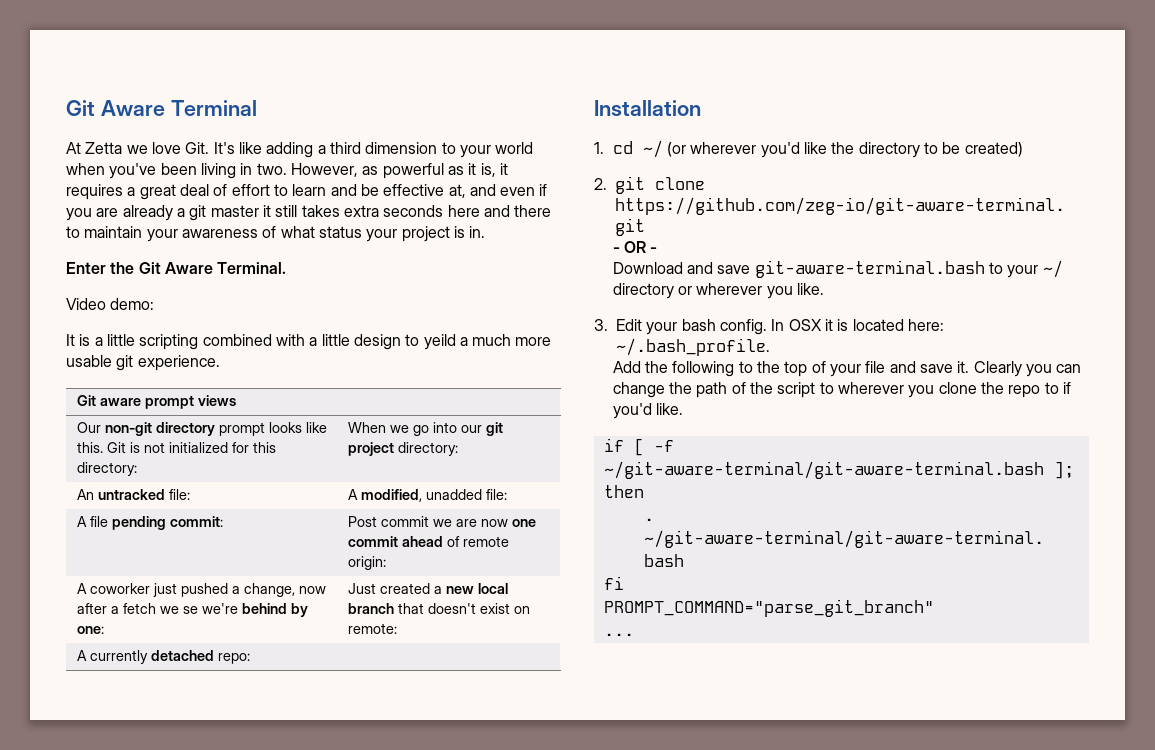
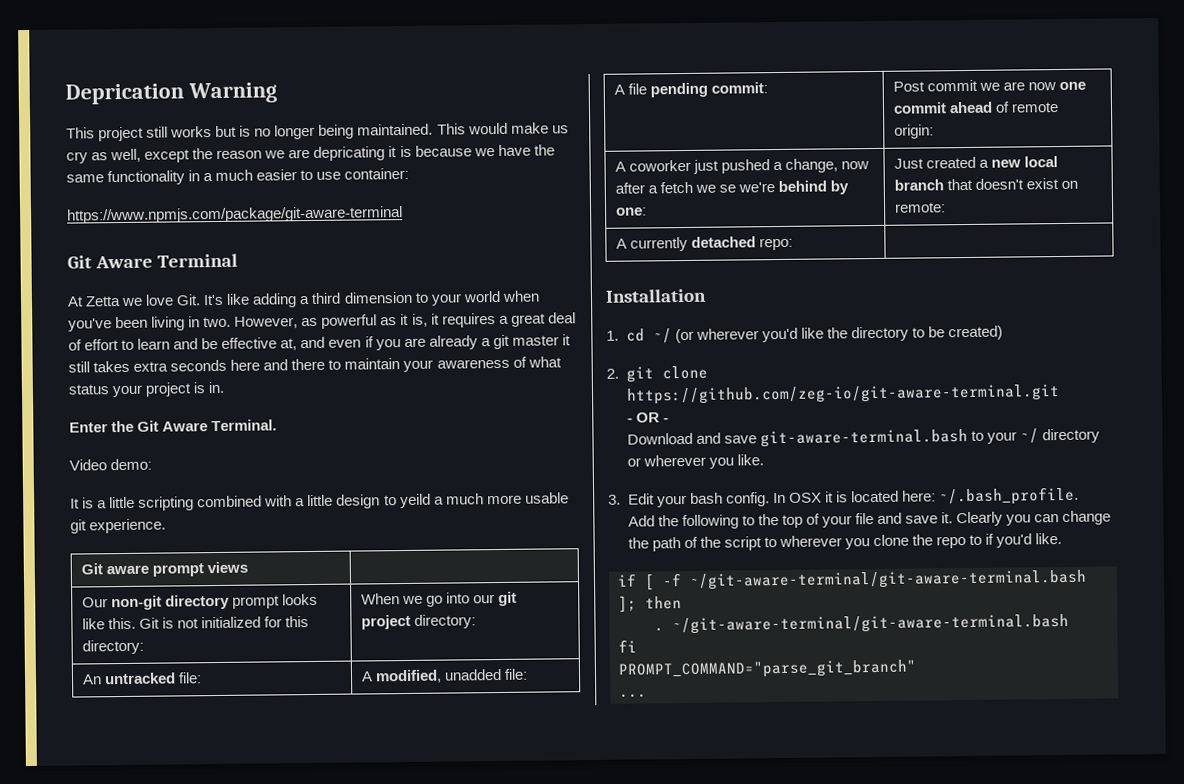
(66, 108) none -> [65,82,277,105] [66,122,569,142] [66,144,555,164] [66,167,410,186] [67,206,403,224] Deprication Warning // This project still works but is no longer being maintained. This would make us cry as well, except the reason we are depricating it is because we have the same functionality in a much easier to use container: // https://www.npmjs.com/package/git-aware-terminal //

